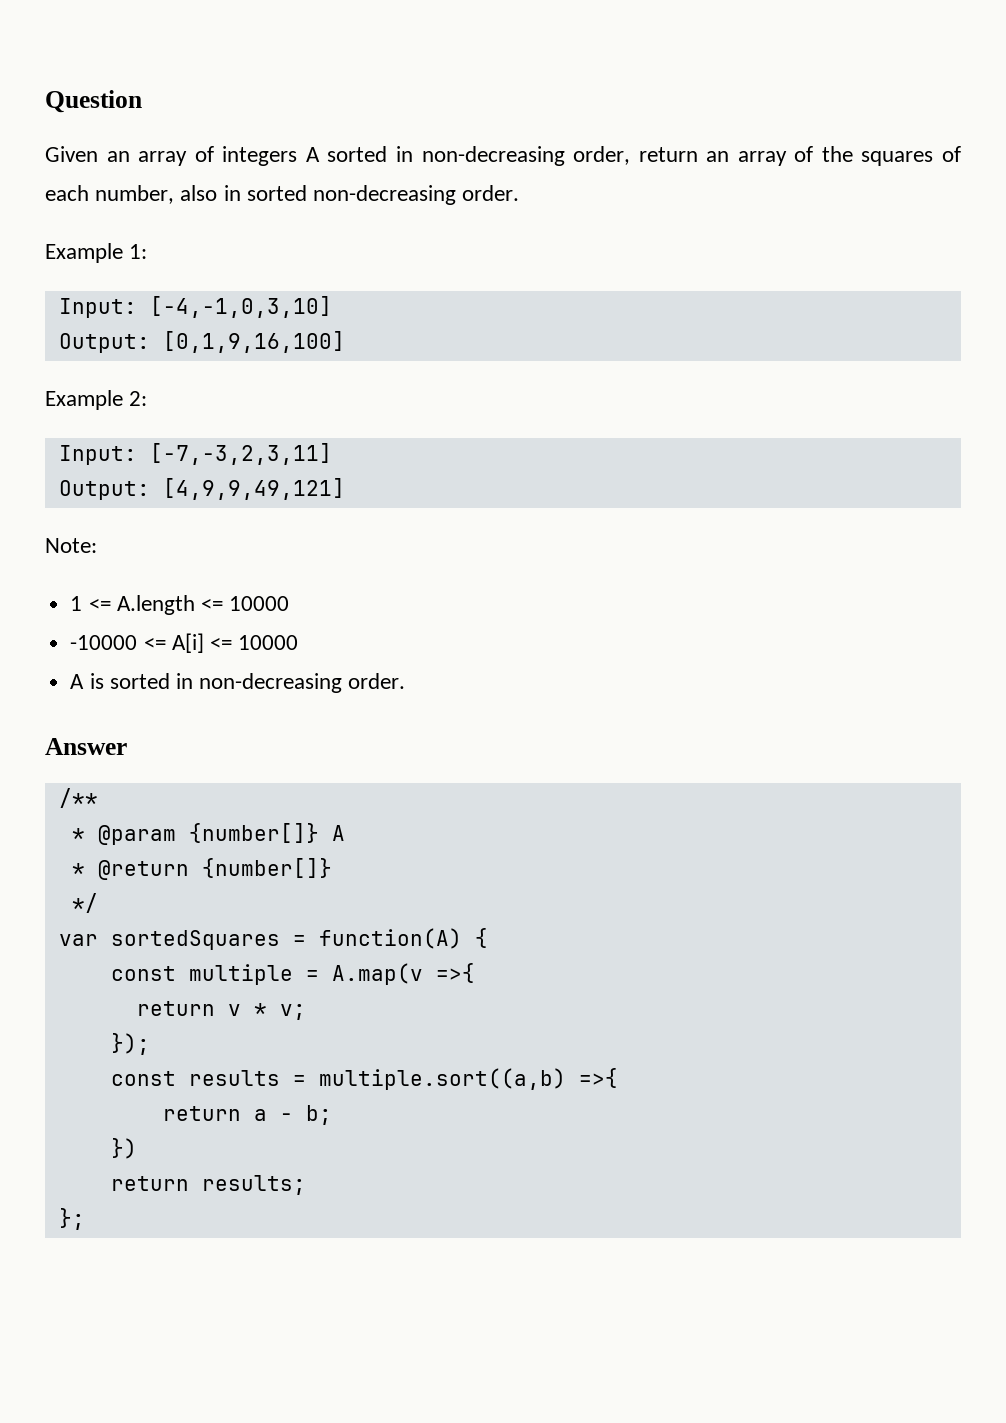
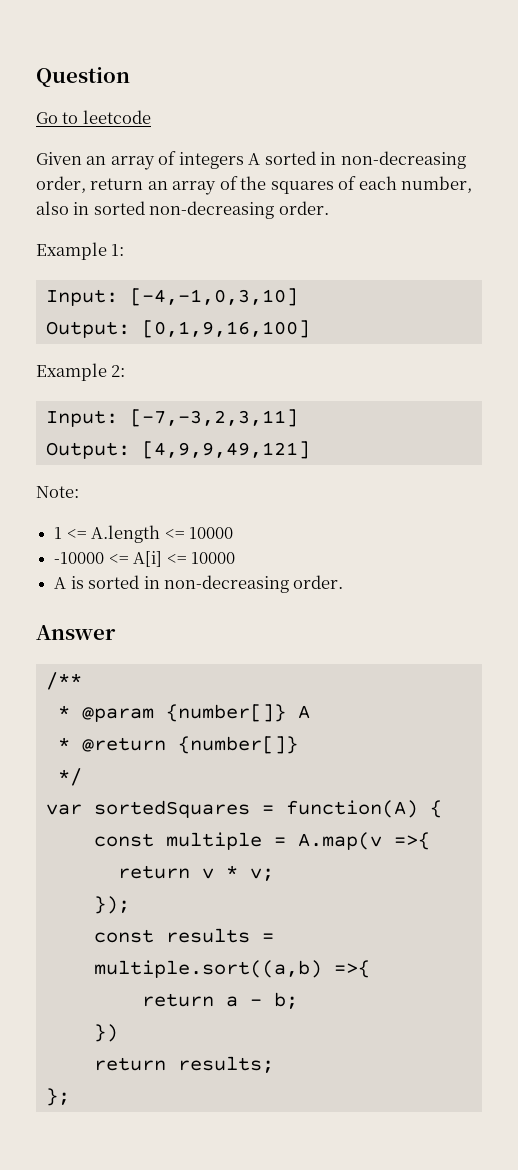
(142, 101) none -> [36,110,151,124] // Go to leetcode

